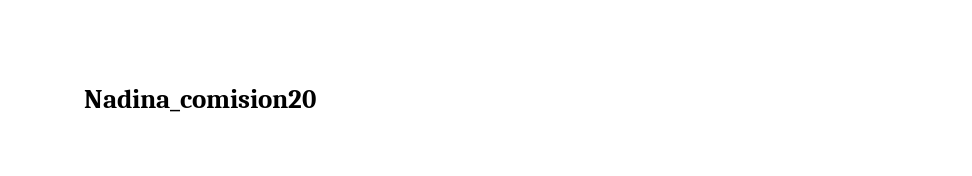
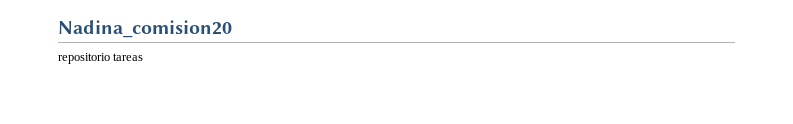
(316, 100) none -> [58,53,144,64] // repositorio tareas

